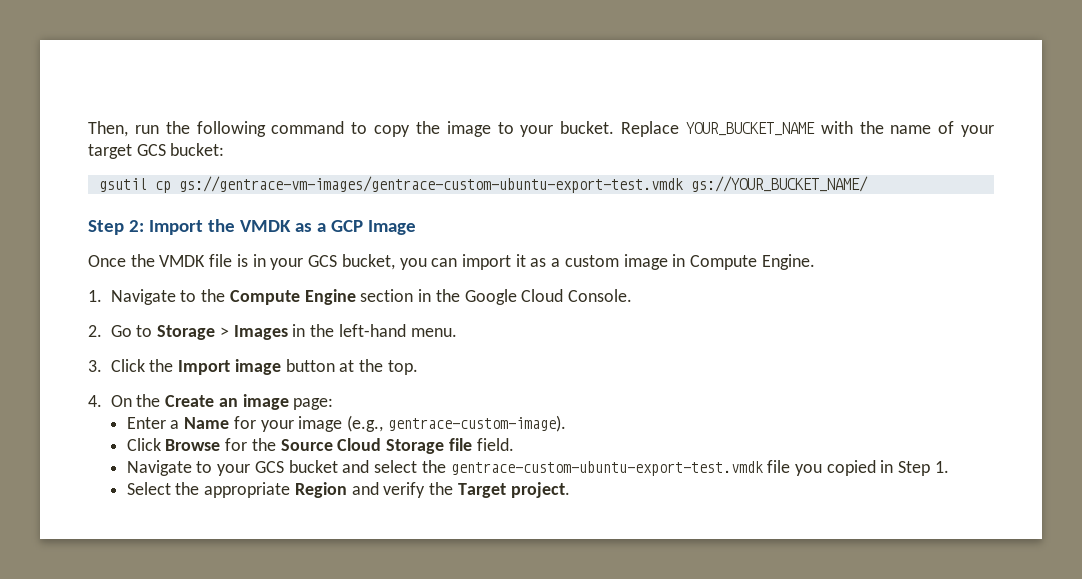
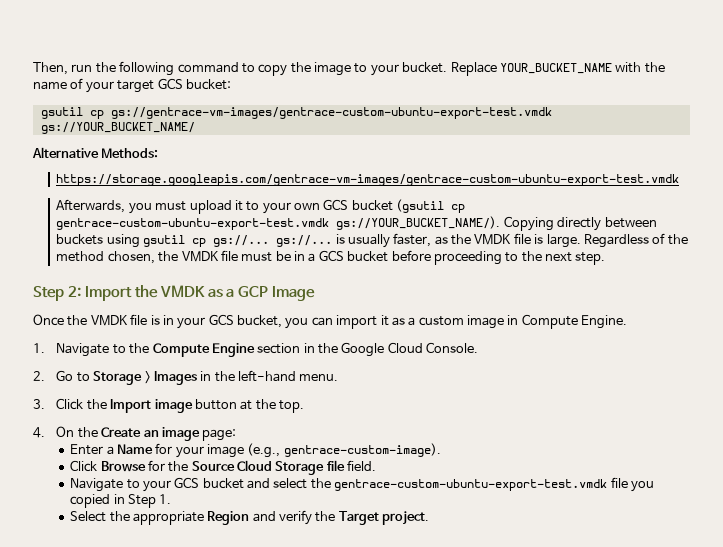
(868, 184) none -> [32,147,159,158] [56,174,680,186] [56,199,466,214] [56,216,657,231] [56,233,688,248] [56,250,606,265] // Alternative Methods: // https://storage.googleapis.com/gentrace-vm-images/gentrace-custom-ubuntu-export-test.vmdk // Afterwards, you must upload it to your own GCS bucket (gsutil cp gentrace-custom-ubuntu-export-test.vmdk gs://YOUR_BUCKET_NAME/). Copying directly between buckets using gsutil cp gs://... gs://... is usually faster, as the VMDK file is large. Regardless of the method chosen, the VMDK file must be in a GCS bucket before proceeding to the next step.

